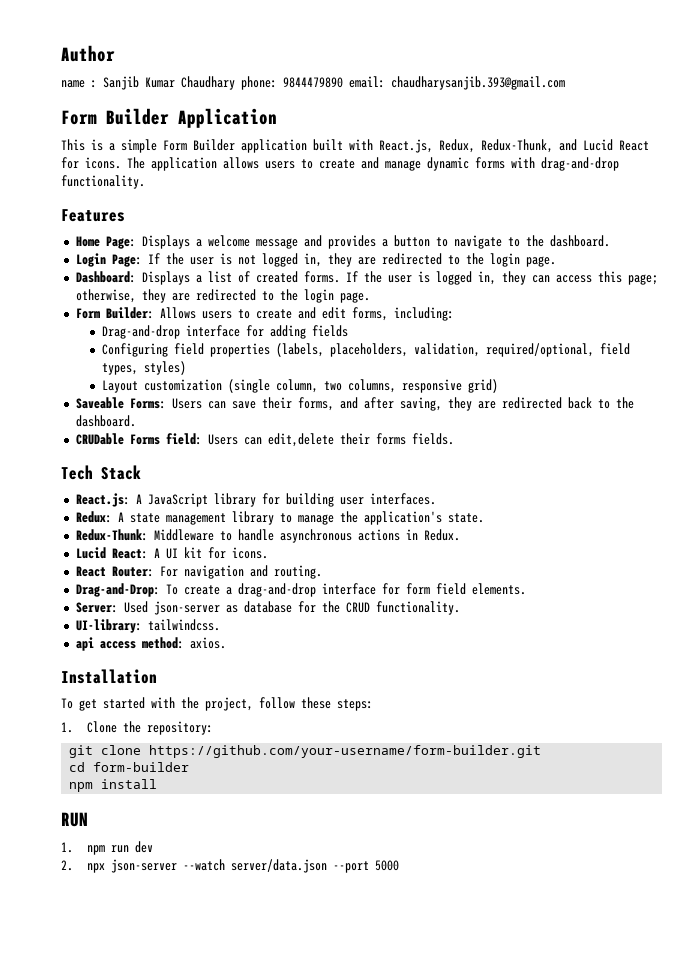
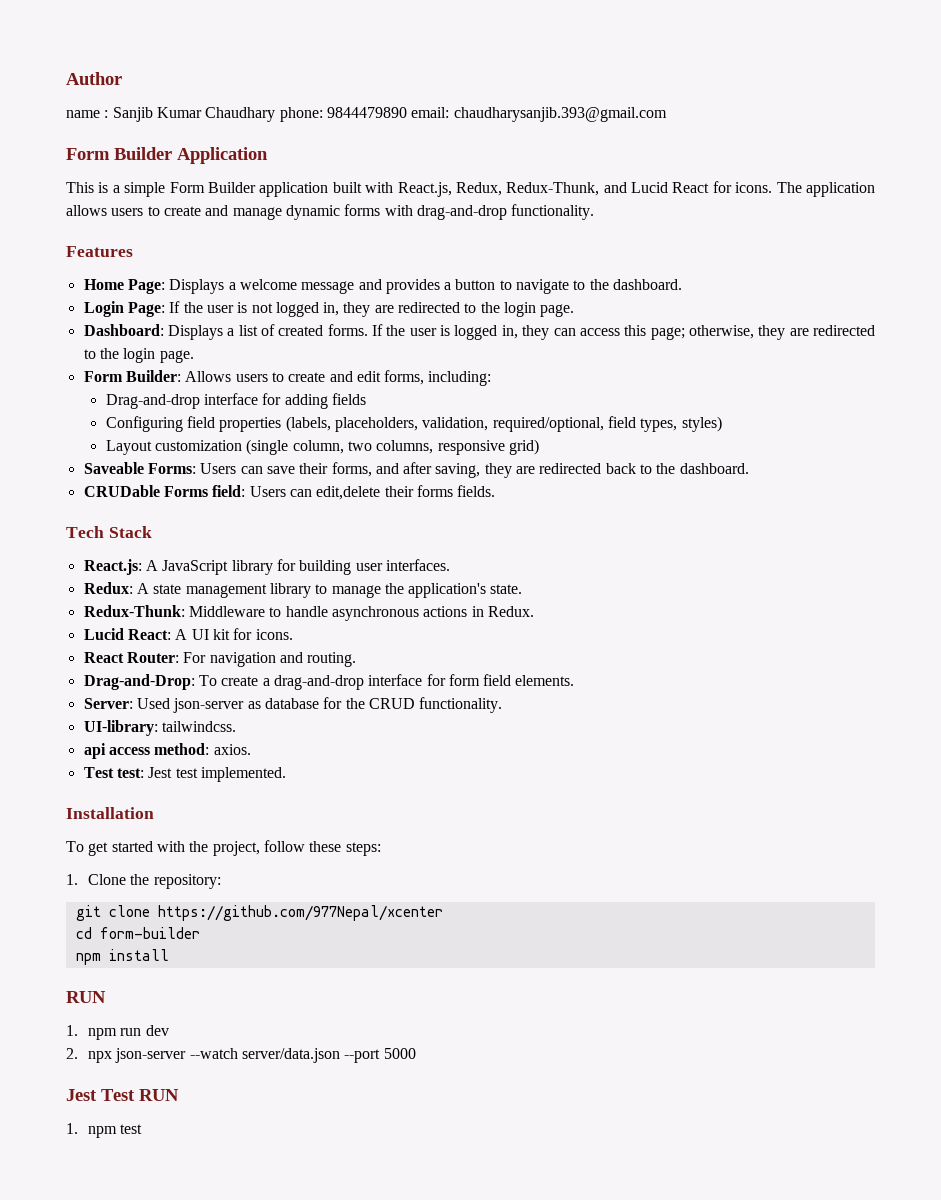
(226, 643) none -> [83,767,286,782] // Test test: Jest test implemented.
[149,745,542,758] https://github.com/your-username/form-builder.git -> [157,905,443,921] https://github.com/977Nepal/xcenter
(400, 865) none -> [66,1089,179,1101] [66,1123,143,1138] // Jest Test RUN // 1. npm test

